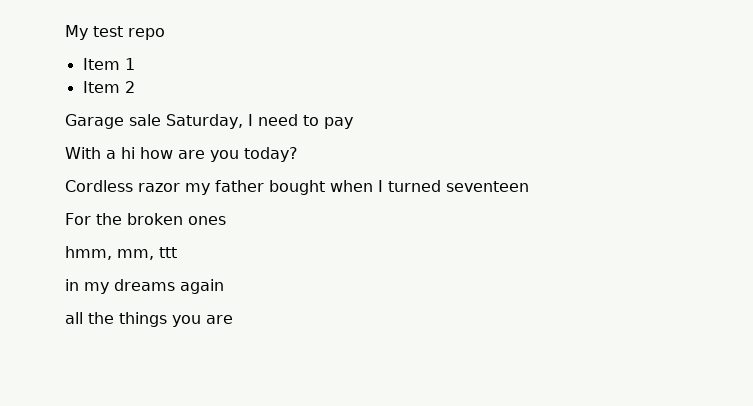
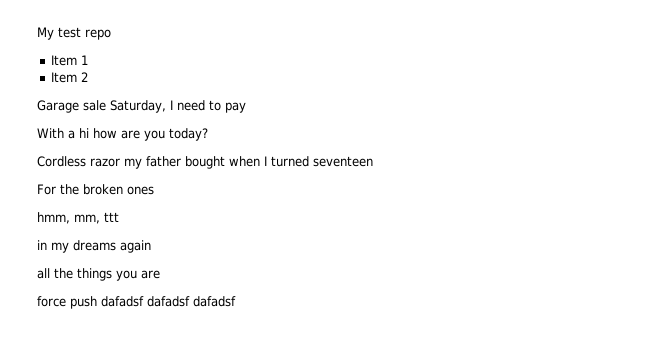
(233, 319) none -> [37,296,236,309] // force push dafadsf dafadsf dafadsf

